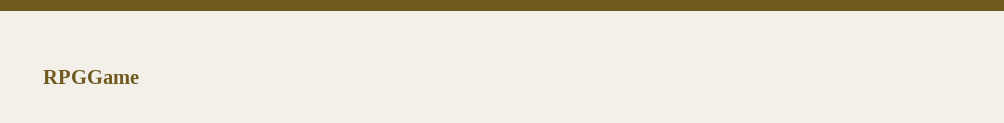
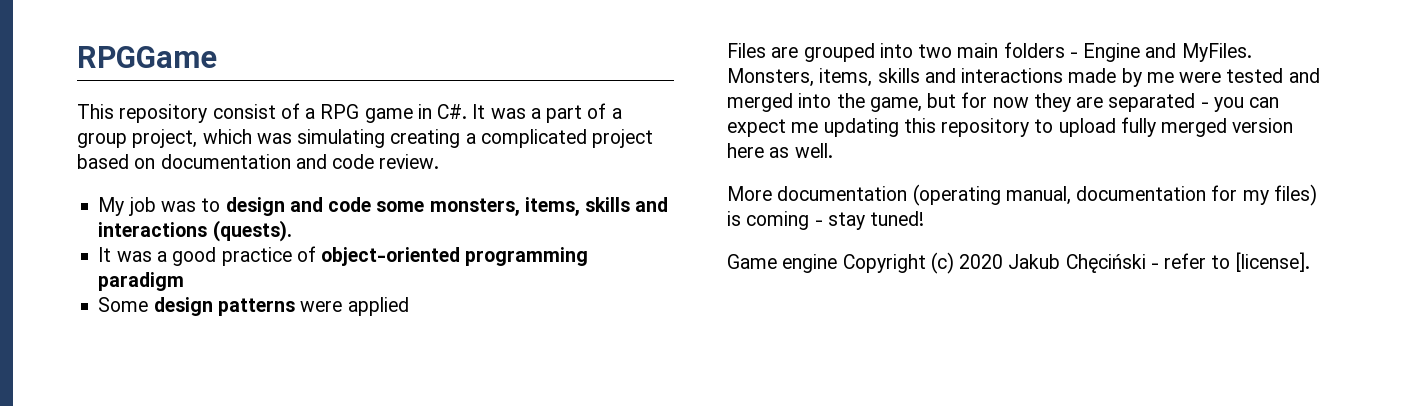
(139, 77) none -> [77,103,622,123] [77,129,654,148] [77,154,440,169] [98,197,669,216] [98,220,292,242] [98,246,589,266] [98,272,185,291] [98,297,409,316] [727,42,1252,62] [727,68,1320,87] [727,92,1280,112] [727,117,1294,137] [727,143,833,158] [727,184,1317,206] [727,211,925,230] [727,252,1310,274] // This repository consist of a RPG game in C#. It was a part of a group project, which was simulating creating a complicated project based on documentation and code review. // My job was to design and code some monsters, items, skills and interactions (quests). // It was a good practice of object-oriented programming paradigm // Some design patterns were applied // Files are grouped into two main folders - Engine and MyFiles. Monsters, items, skills and interactions made by me were tested and merged into the game, but for now they are separated - you can expect me updating this repository to upload fully merged version here as well. // More documentation (operating manual, documentation for my files) is coming - stay tuned! // Game engine Copyright (c) 2020 Jakub Chęciński - refer to [license].

